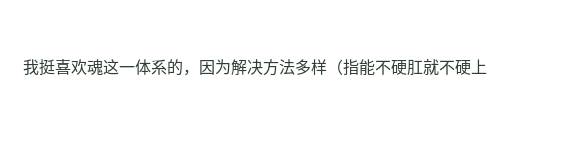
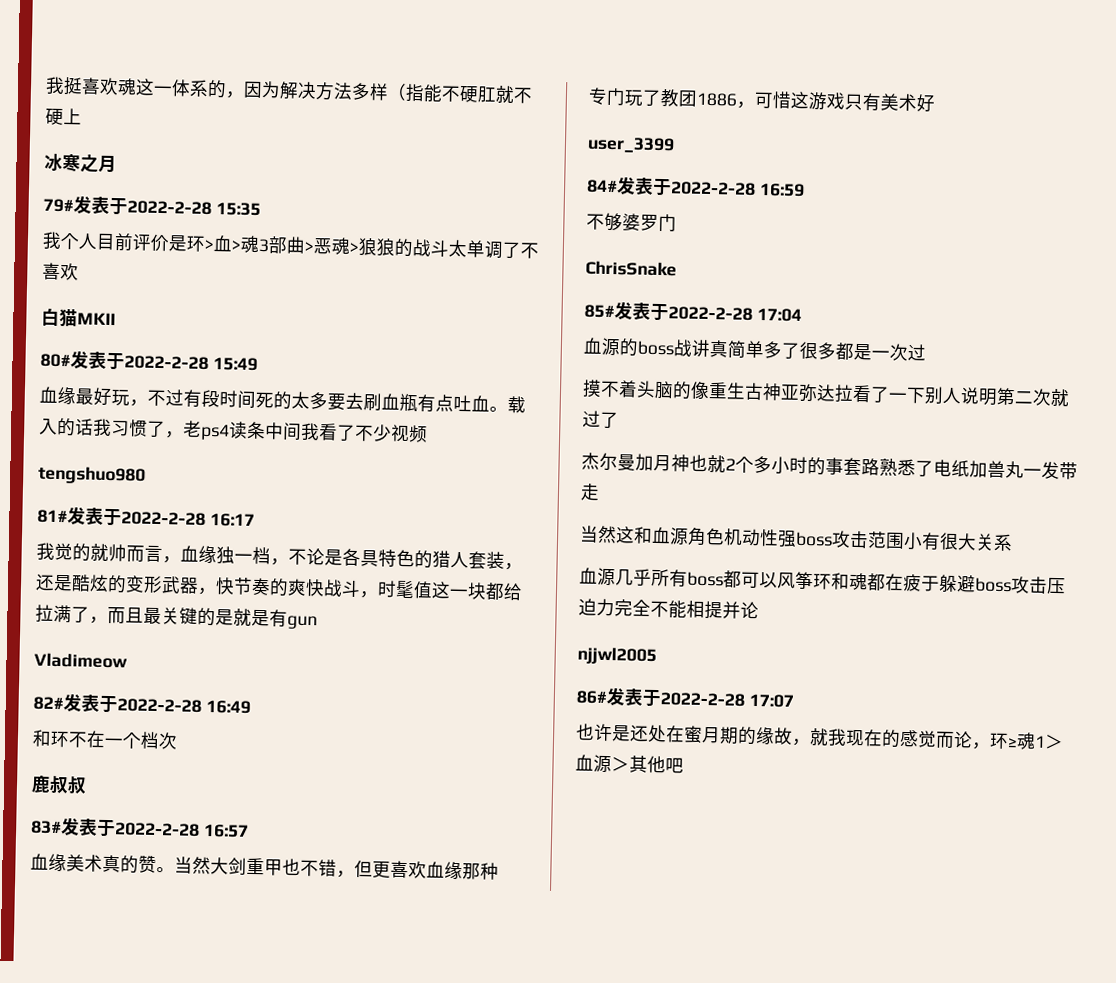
(487, 66) none -> [44,153,117,174] [43,195,261,216] [42,231,539,259] [42,262,79,281] [41,308,116,328] [40,350,258,371] [39,386,526,414] [39,417,428,443] [38,465,146,485] [37,506,255,527] [36,542,523,571] [35,573,523,601] [35,604,318,630] [34,652,128,669] [33,693,251,714] [32,729,178,750] [31,775,87,795] [31,817,249,838] [30,853,499,880] [588,87,936,113] [587,136,675,154] [587,176,805,197] [586,212,677,232] [585,260,677,277] [584,301,802,322] [583,337,927,362] [582,379,1070,407] [582,410,619,429] [581,452,1078,480] [580,483,600,501] [579,525,1013,552] [579,567,1066,595] [578,598,759,620] [577,646,657,666] [576,687,794,708] [576,723,1064,750] [575,754,684,774] // 冰寒之月 // 79#发表于2022-2-28 15:35 // 我个人目前评价是环>血>魂3部曲>恶魂>狼狼的战斗太单调了不喜欢 // 白猫MKII // 80#发表于2022-2-28 15:49 // 血缘最好玩，不过有段时间死的太多要去刷血瓶有点吐血。载入的话我习惯了，老ps4读条中间我看了不少视频 // tengshuo980 // 81#发表于2022-2-28 16:17 // 我觉的就帅而言，血缘独一档，不论是各具特色的猎人套装，还是酷炫的变形武器，快节奏的爽快战斗，时髦值这一块都给拉满了，而且最关键的是就是有gun // Vladimeow // 82#发表于2022-2-28 16:49 // 和环不在一个档次 // 鹿叔叔 // 83#发表于2022-2-28 16:57 // 血缘美术真的赞。当然大剑重甲也不错，但更喜欢血缘那种 // 专门玩了教团1886，可惜这游戏只有美术好 // user_3399 // 84#发表于2022-2-28 16:59 // 不够婆罗门 // ChrisSnake // 85#发表于2022-2-28 17:04 // 血源的boss战讲真简单多了很多都是一次过 // 摸不着头脑的像重生古神亚弥达拉看了一下别人说明第二次就过了 // 杰尔曼加月神也就2个多小时的事套路熟悉了电纸加兽丸一发带走 // 当然这和血源角色机动性强boss攻击范围小有很大关系 // 血源几乎所有boss都可以风筝环和魂都在疲于躲避boss攻击压迫力完全不能相提并论 // njjwl2005 // 86#发表于2022-2-28 17:07 // 也许是还处在蜜月期的缘故，就我现在的感觉而论，环≥魂1＞血源＞其他吧

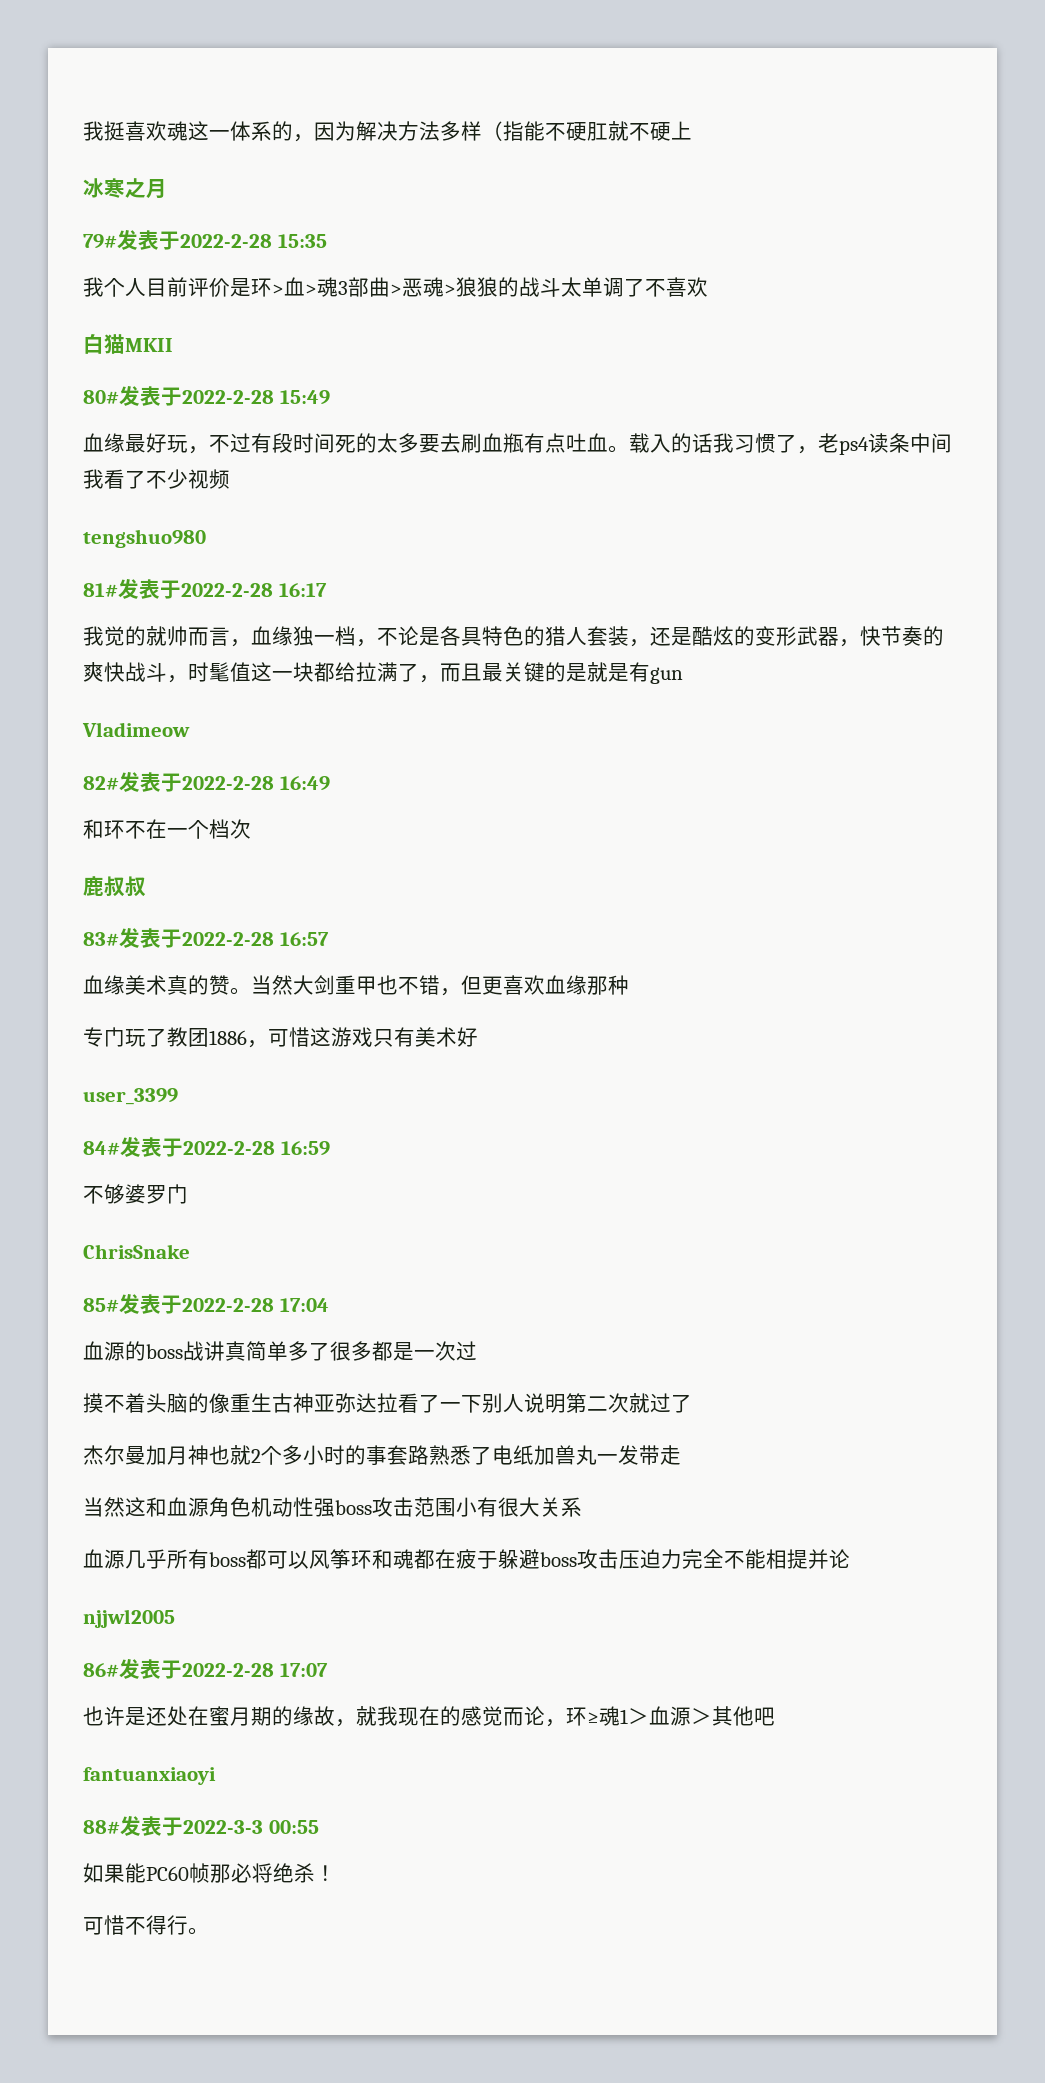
(684, 765) none -> [83,1767,216,1785] [83,1816,319,1836] [83,1863,336,1883] [83,1915,209,1935] // fantuanxiaoyi // 88#发表于2022-3-3 00:55 // 如果能PC60帧那必将绝杀！ // 可惜不得行。

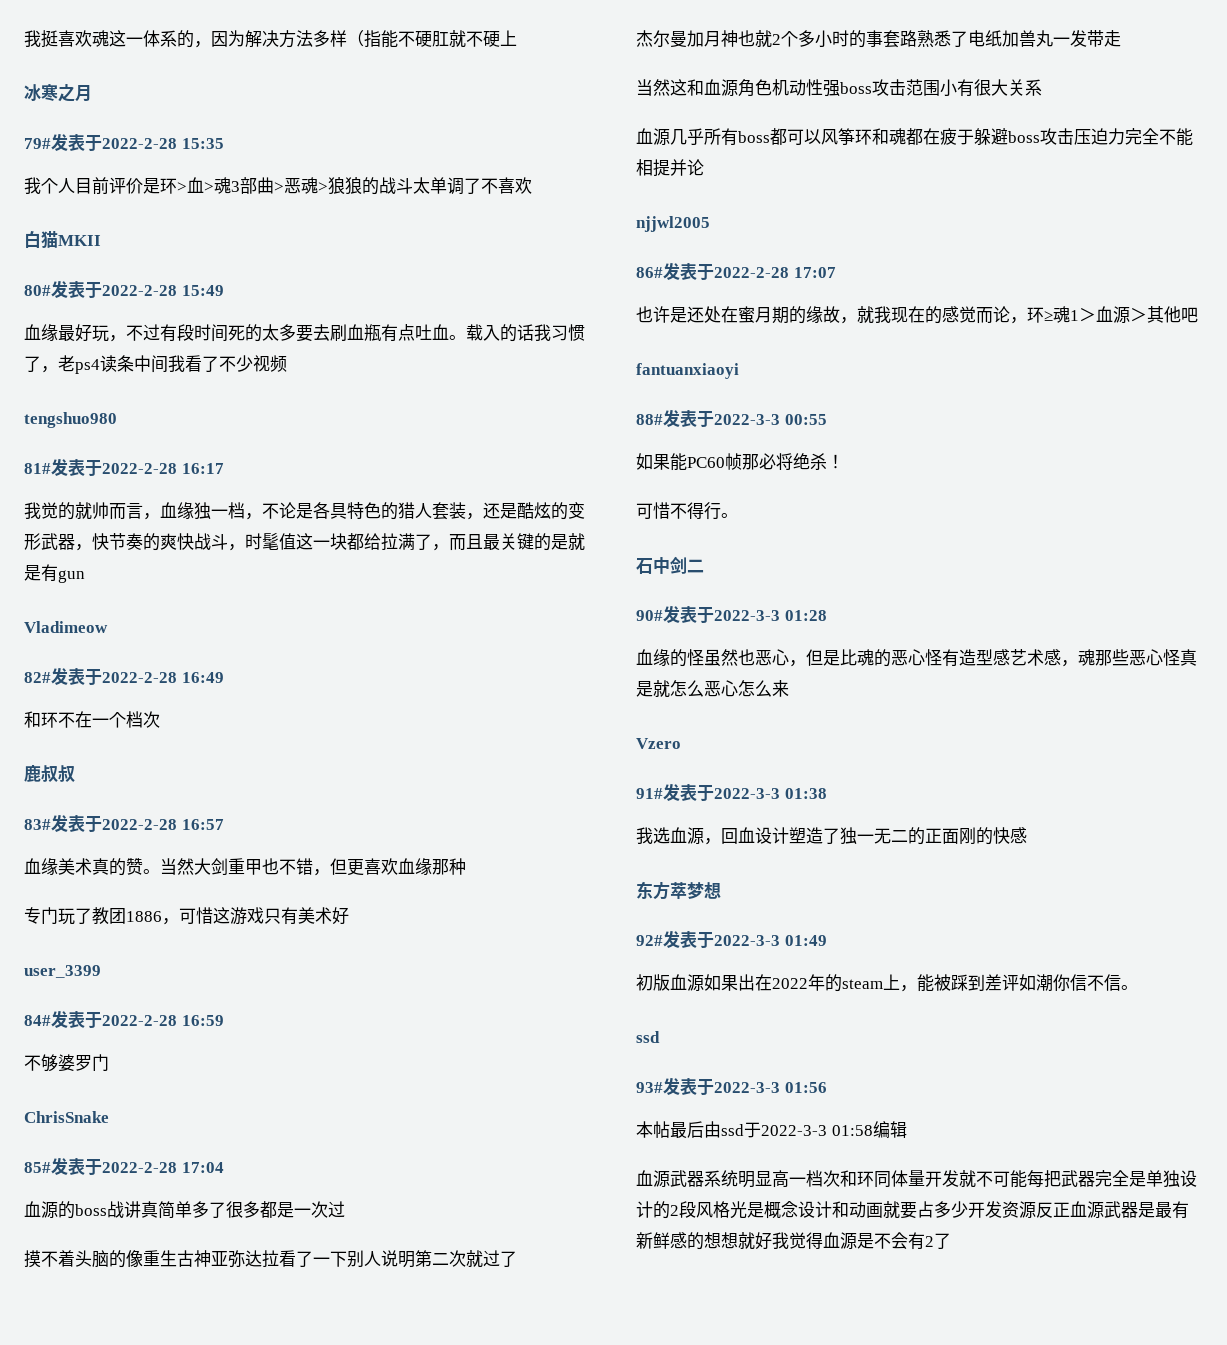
(209, 1931) none -> [636,556,704,574] [636,605,827,623] [636,649,1197,667] [636,680,789,697] [636,738,681,749] [636,783,827,801] [636,827,1027,845] [636,881,721,900] [636,930,827,948] [636,974,1138,992] [636,1031,660,1043] [636,1077,827,1095] [636,1121,907,1138] [636,1170,1197,1188] [636,1201,1189,1219] [636,1232,951,1250] // 石中剑二 // 90#发表于2022-3-3 01:28 // 血缘的怪虽然也恶心，但是比魂的恶心怪有造型感艺术感，魂那些恶心怪真是就怎么恶心怎么来 // Vzero // 91#发表于2022-3-3 01:38 // 我选血源，回血设计塑造了独一无二的正面刚的快感 // 东方萃梦想 // 92#发表于2022-3-3 01:49 // 初版血源如果出在2022年的steam上，能被踩到差评如潮你信不信。 // ssd // 93#发表于2022-3-3 01:56 // 本帖最后由ssd于2022-3-3 01:58编辑 // 血源武器系统明显高一档次和环同体量开发就不可能每把武器完全是单独设计的2段风格光是概念设计和动画就要占多少开发资源反正血源武器是最有新鲜感的想想就好我觉得血源是不会有2了

